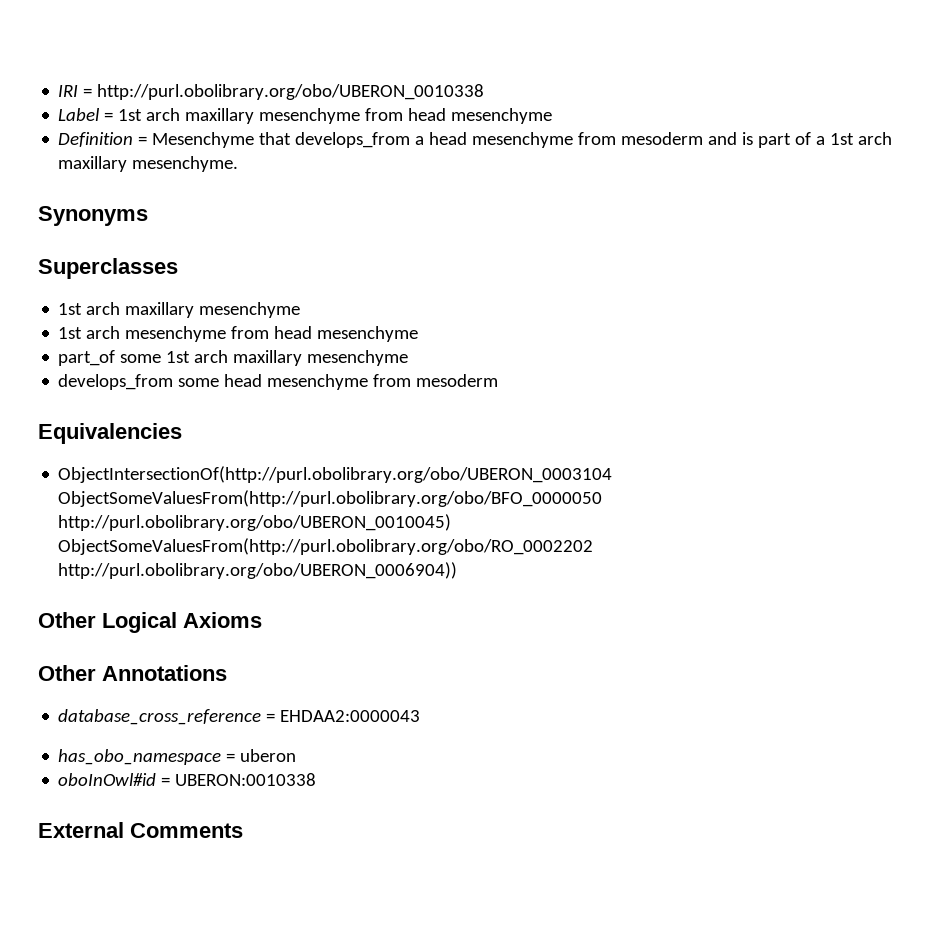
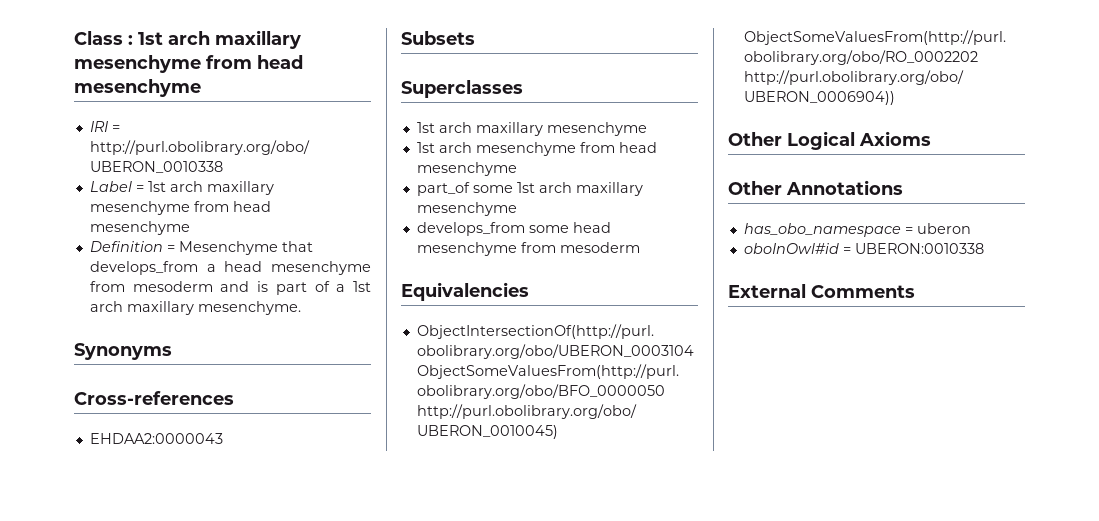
(58, 91) none -> [74,30,301,49] [74,55,303,73] [74,79,201,97] Class : 1st arch maxillary mesenchyme from head mesenchyme //
(148, 216) none -> [74,391,234,405] [89,433,223,444] [401,31,475,45] // Cross-references // EHDAA2:0000043 // Subsets
[58,709,421,725] // database_cross_reference = EHDAA2:0000043 -> (903, 187) none

